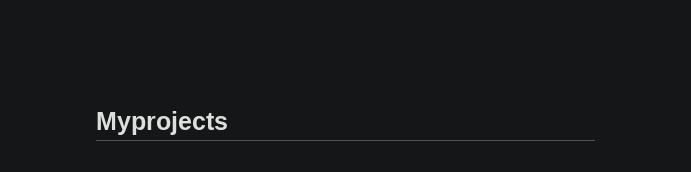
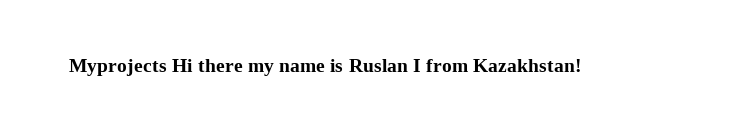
(228, 123) none -> [172,59,583,76] Hi there my name is Ruslan I from Kazakhstan!

